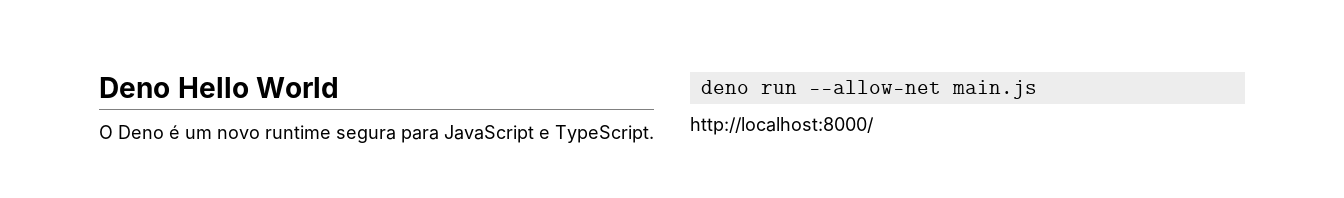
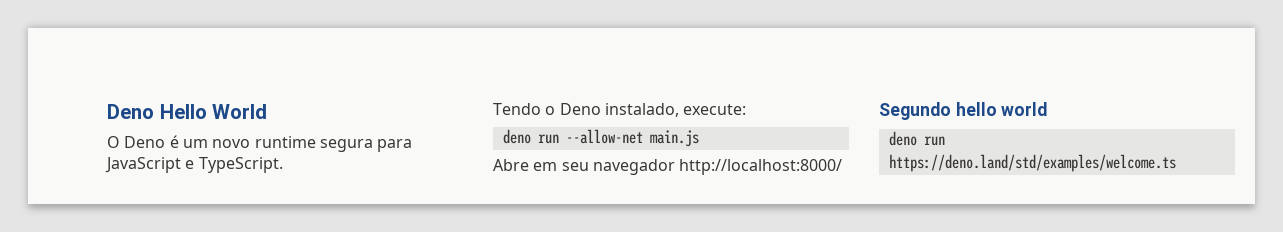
(654, 134) none -> [493,103,747,117] // Tendo o Deno instalado, execute:
[690,117,874,135] http://localhost:8000/ -> [493,159,843,175] [879,102,1048,120] [888,131,945,146] [888,154,1176,172] Abre em seu navegador http://localhost:8000/ // Segundo hello world // deno run https://deno.land/std/examples/welcome.ts

